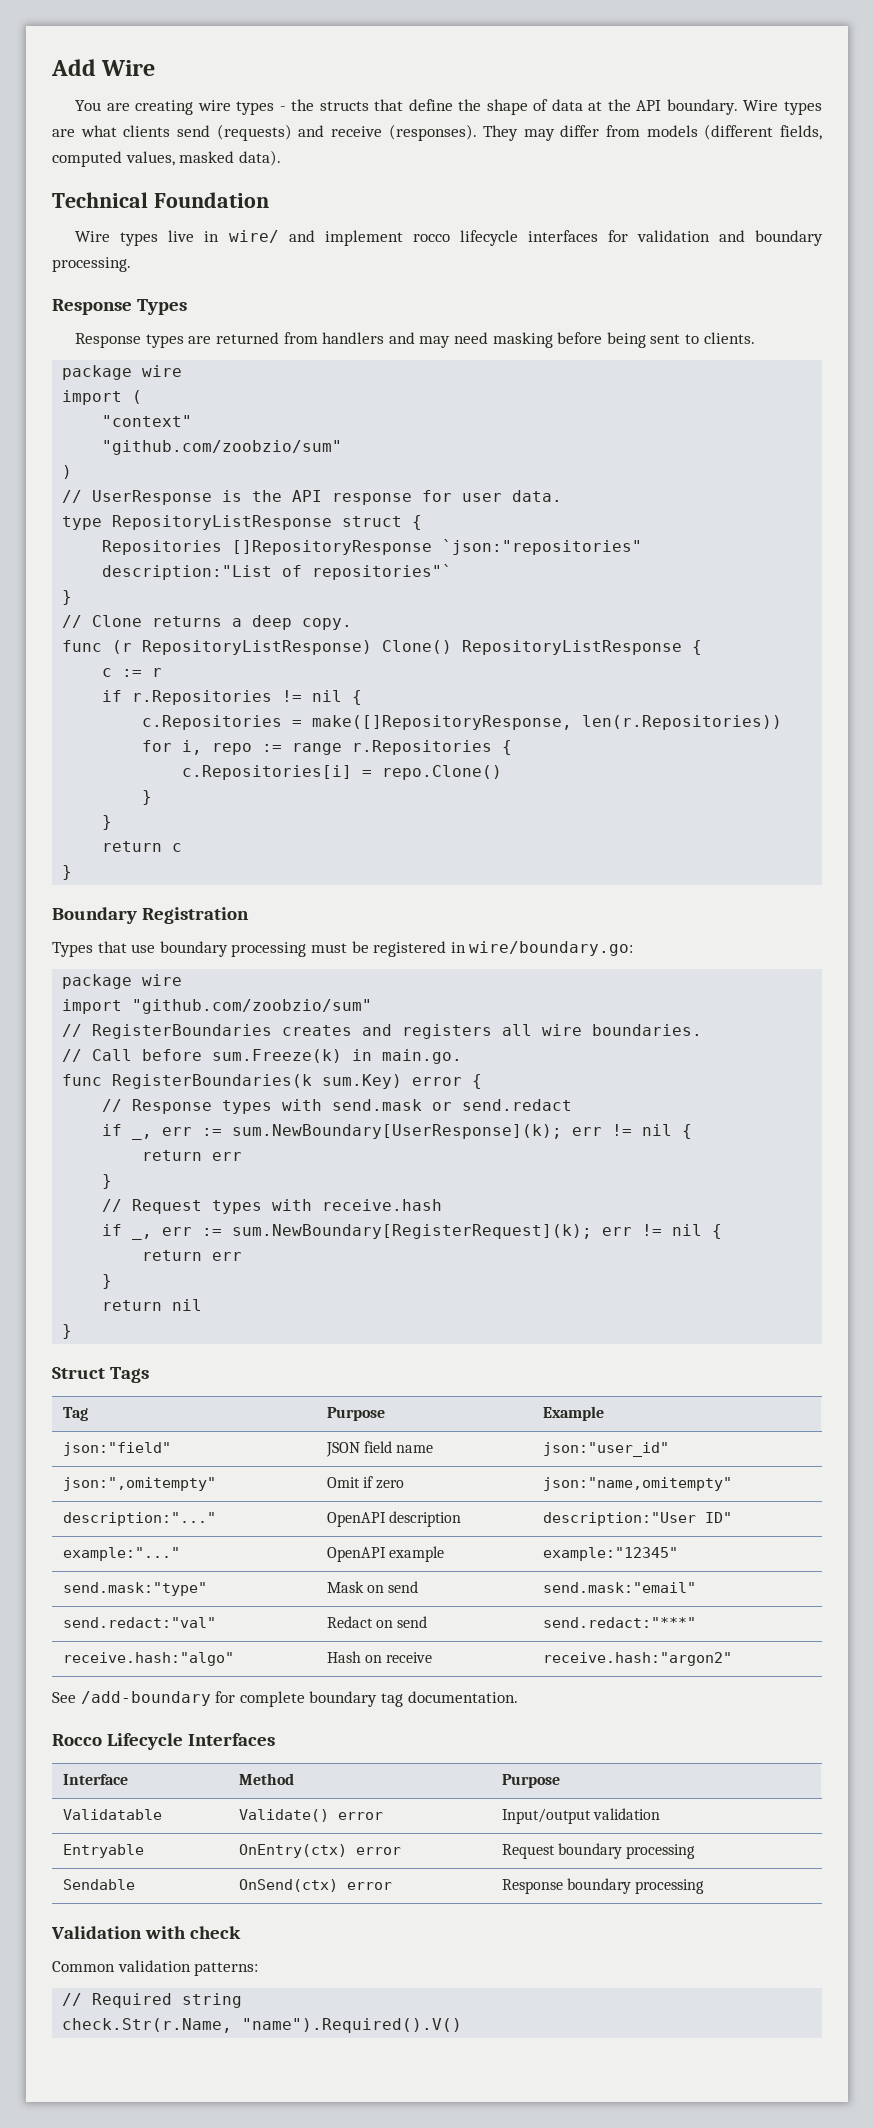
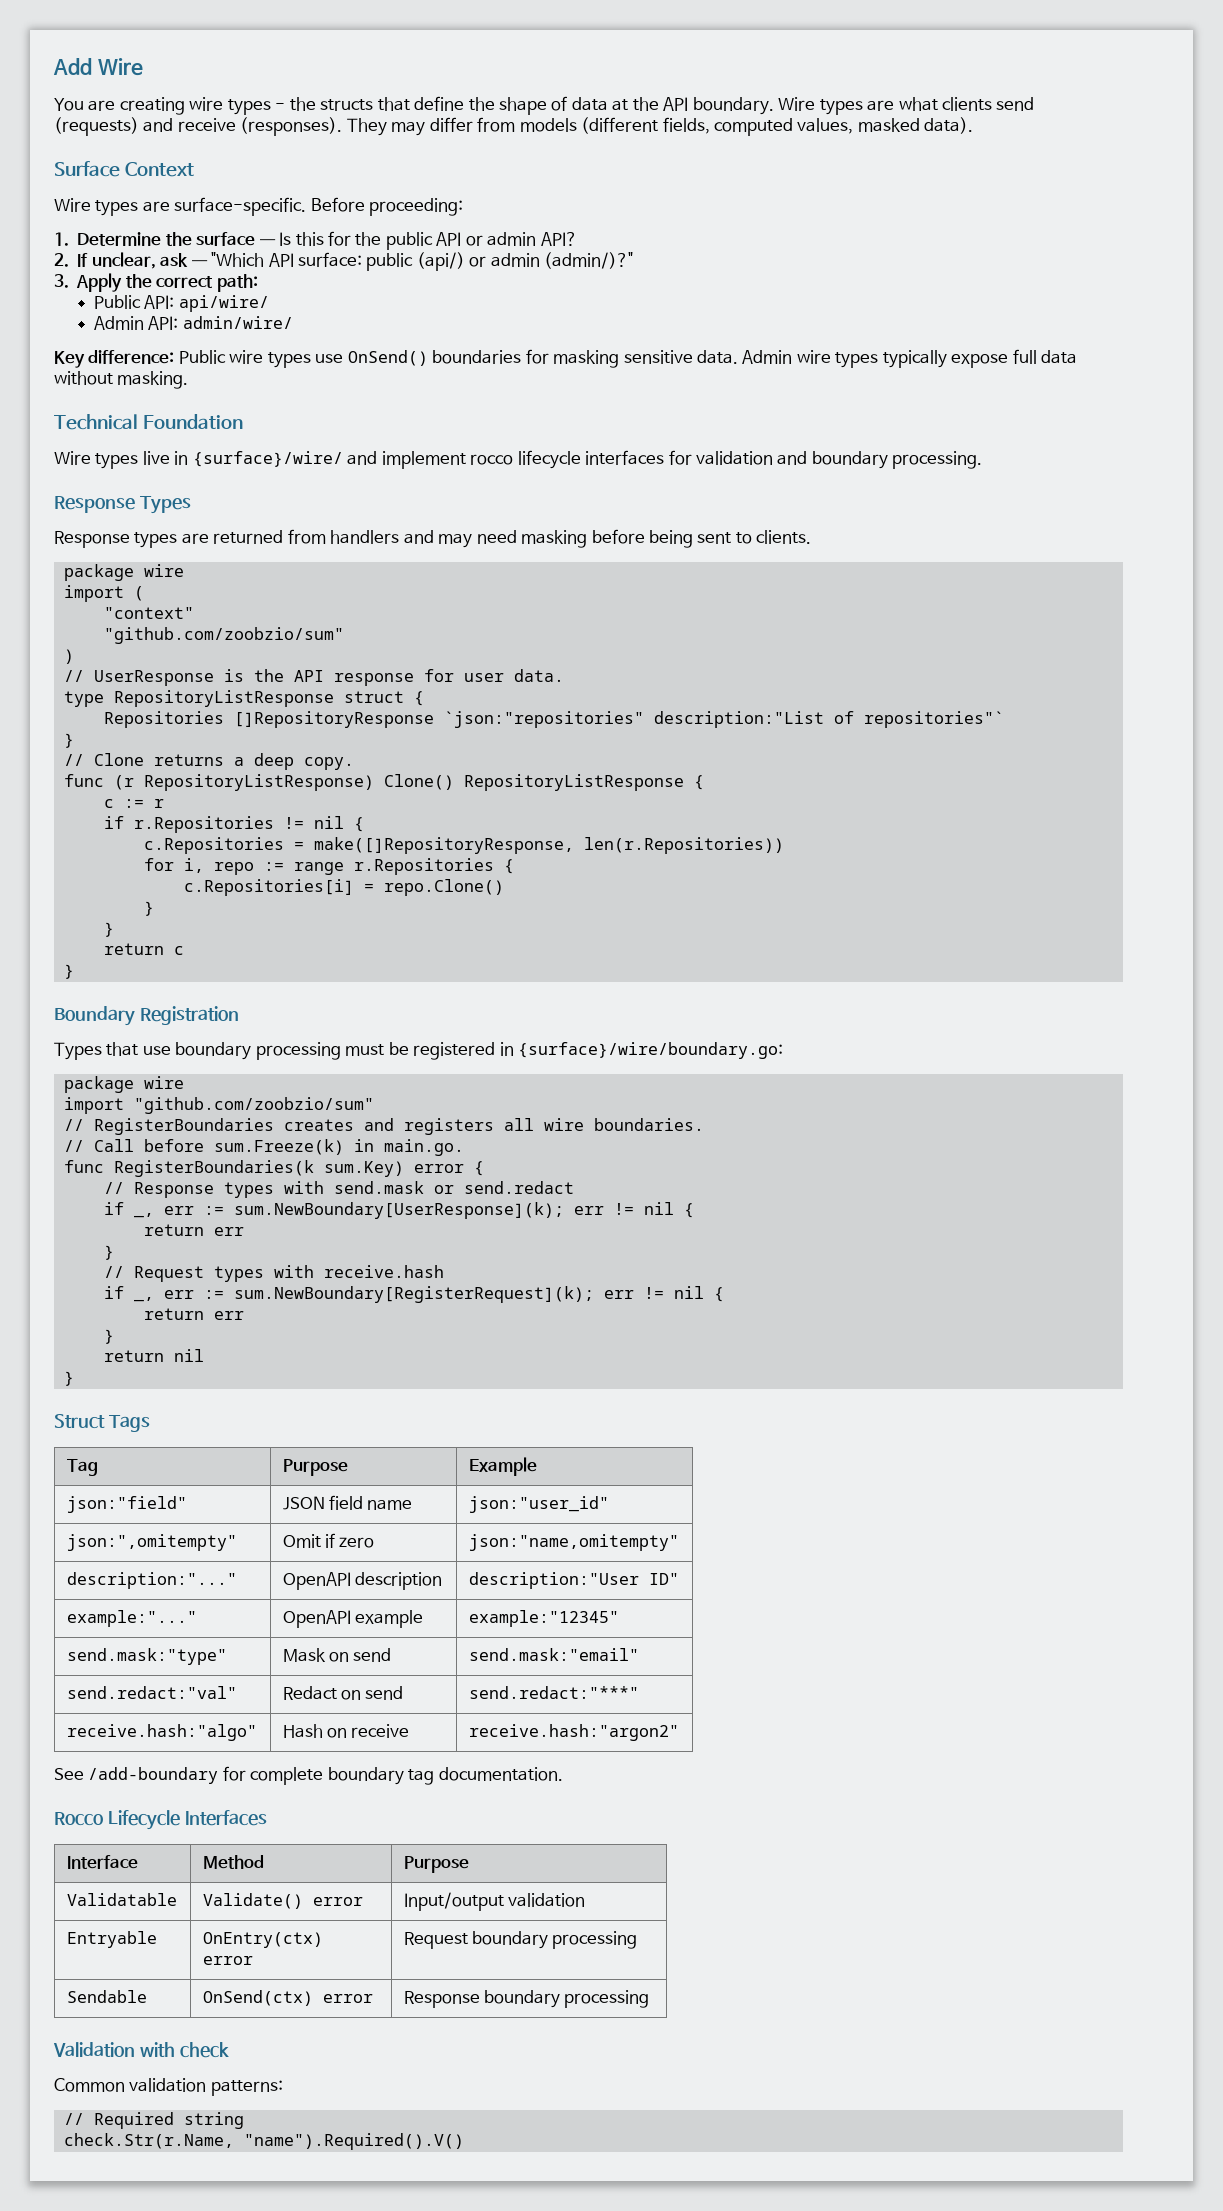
(281, 158) none -> [54,161,195,177] [54,197,464,216] [54,231,577,250] [54,252,634,271] [54,273,258,292] [93,295,269,312] [93,316,293,330] [54,349,1078,368] [54,371,189,389] // Surface Context // Wire types are surface-specific. Before proceeding: // 1. Determine the surface — Is this for the public API or admin API? // 2. If unclear, ask — "Which API surface: public (api/) or admin (admin/)?" // 3. Apply the correct path: // Public API: api/wire/ // Admin API: admin/wire/ // Key difference: Public wire types use OnSend() boundaries for masking sensitive data. Admin wire types typically expose full data without masking.
[228,230,279,243] wire/ -> [192,451,343,467] {surface}/wire/
[469,941,634,956] wire/boundary.go: -> [518,1042,784,1059] {surface}/wire/boundary.go:

